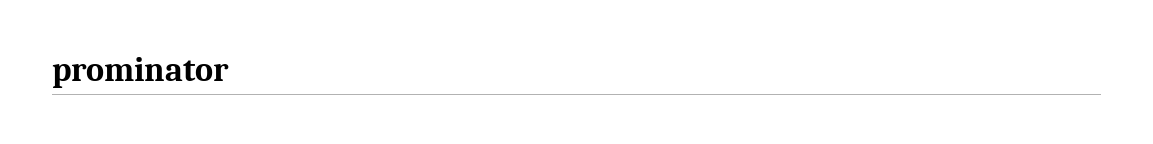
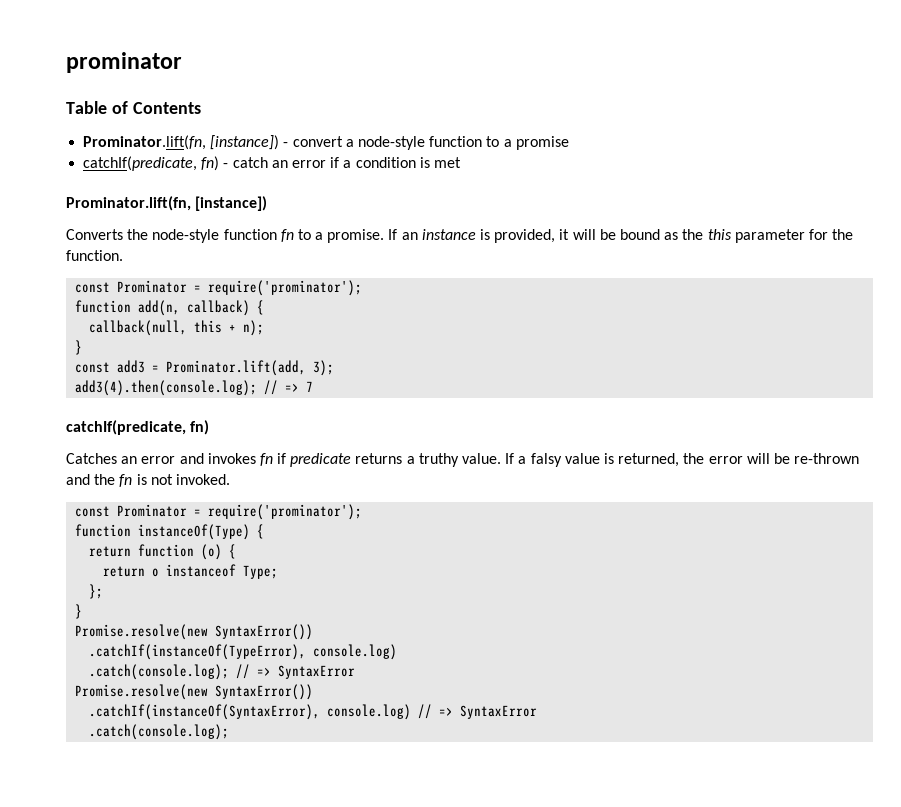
(229, 72) none -> [66,101,201,114] [83,135,569,150] [83,156,461,171] [66,196,268,211] [66,229,854,243] [66,250,123,261] [75,280,363,296] [75,300,265,316] [89,320,265,336] [75,340,83,355] [75,360,335,376] [75,380,314,396] [66,420,210,435] [66,453,860,467] [66,474,230,487] [75,504,363,520] [75,524,265,540] [89,544,237,560] [103,564,279,579] [89,584,104,599] [75,604,83,619] [75,624,314,640] [89,644,398,660] [89,664,356,680] [75,684,314,700] [89,704,538,720] [89,724,230,740] // Table of Contents // Prominator.lift(fn, [instance]) - convert a node-style function to a promise // catchIf(predicate, fn) - catch an error if a condition is met // Prominator.lift(fn, [instance]) // Converts the node-style function fn to a promise. If an instance is provided, it will be bound as the this parameter for the function. // const Prominator = require('prominator'); // function add(n, callback) { // callback(null, this + n); // } // const add3 = Prominator.lift(add, 3); // add3(4).then(console.log); // => 7 // catchIf(predicate, fn) // Catches an error and invokes fn if predicate returns a truthy value. If a falsy value is returned, the error will be re-thrown and the fn is not invoked. // const Prominator = require('prominator'); // function instanceOf(Type) { // return function (o) { // return o instanceof Type; // }; // } // Promise.resolve(new SyntaxError()) // .catchIf(instanceOf(TypeError), console.log) // .catch(console.log); // => SyntaxError // Promise.resolve(new SyntaxError()) // .catchIf(instanceOf(SyntaxError), console.log) // => SyntaxError // .catch(console.log);

